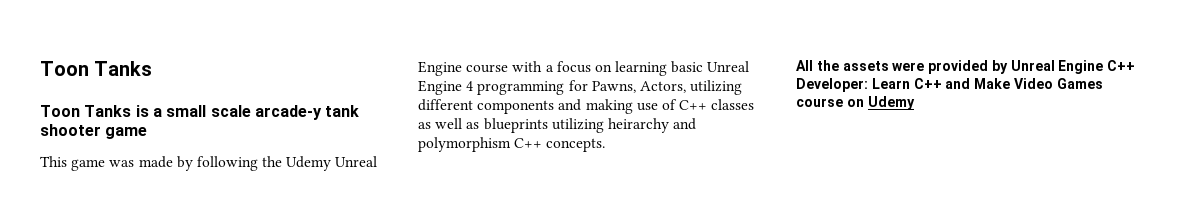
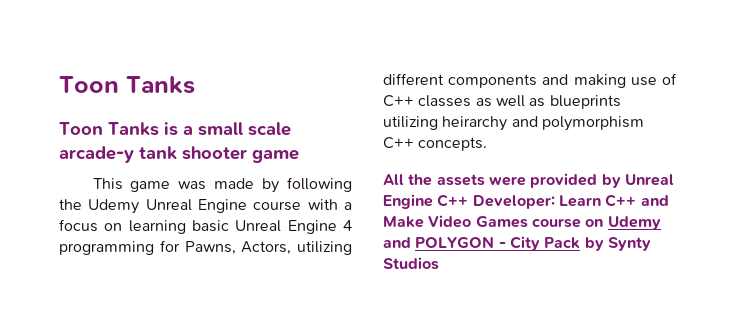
(915, 103) none -> [383,236,651,251] [383,257,439,270] and POLYGON - City Pack by Synty Studios

